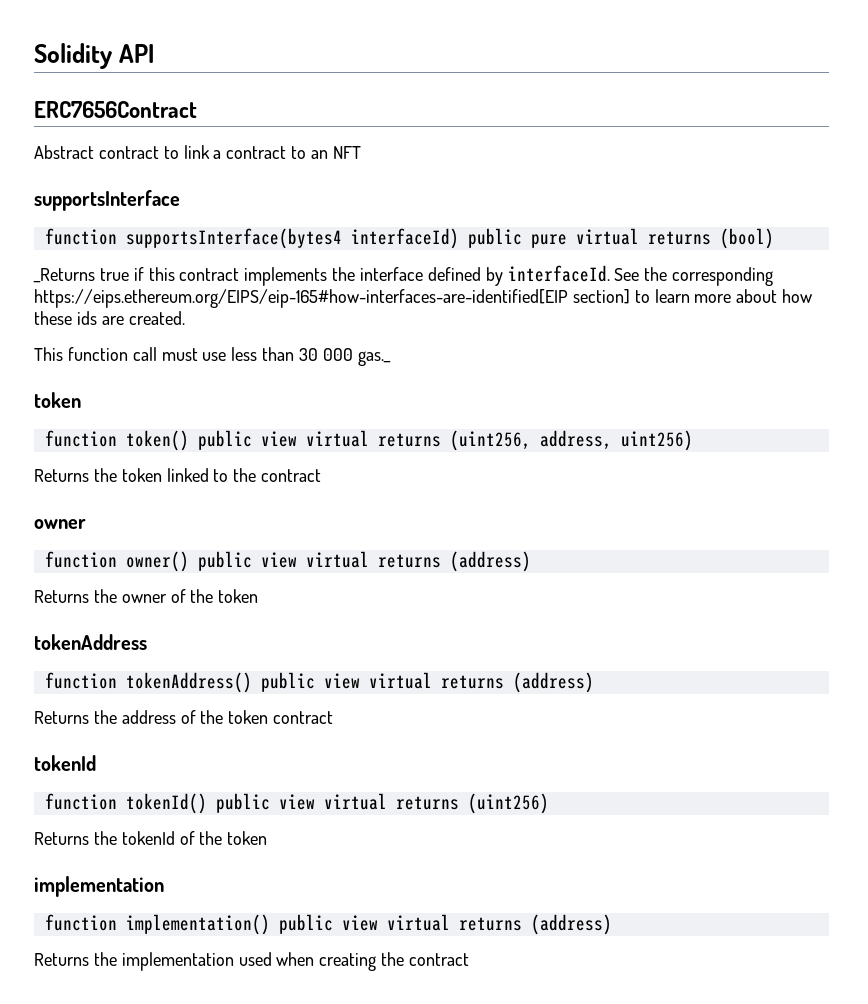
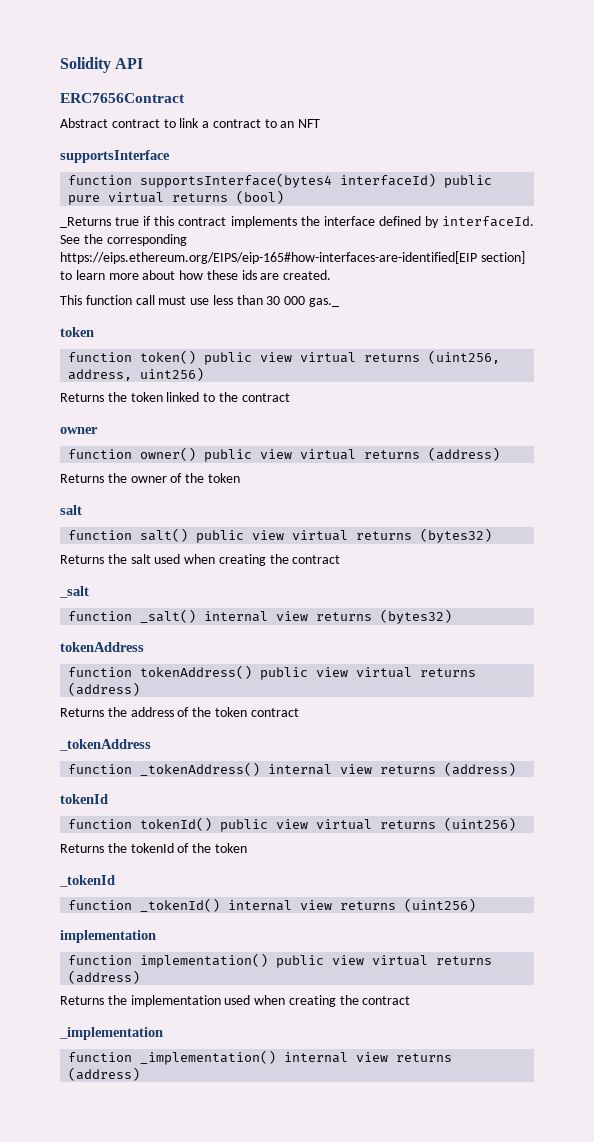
(259, 596) none -> [60,505,82,515] [68,528,493,543] [60,554,341,566] [59,586,89,598] [68,609,453,624] // salt // function salt() public view virtual returns (bytes32) // Returns the salt used when creating the contract // _salt // function _salt() internal view returns (bytes32)
(334, 717) none -> [59,739,151,751] [68,762,517,776] // _tokenAddress // function _tokenAddress() internal view returns (address)
(268, 838) none -> [59,875,115,887] [68,898,477,912] // _tokenId // function _tokenId() internal view returns (uint256)
(470, 959) none -> [59,1027,163,1040] [68,1050,453,1065] [68,1067,141,1081] // _implementation // function _implementation() internal view returns (address)

